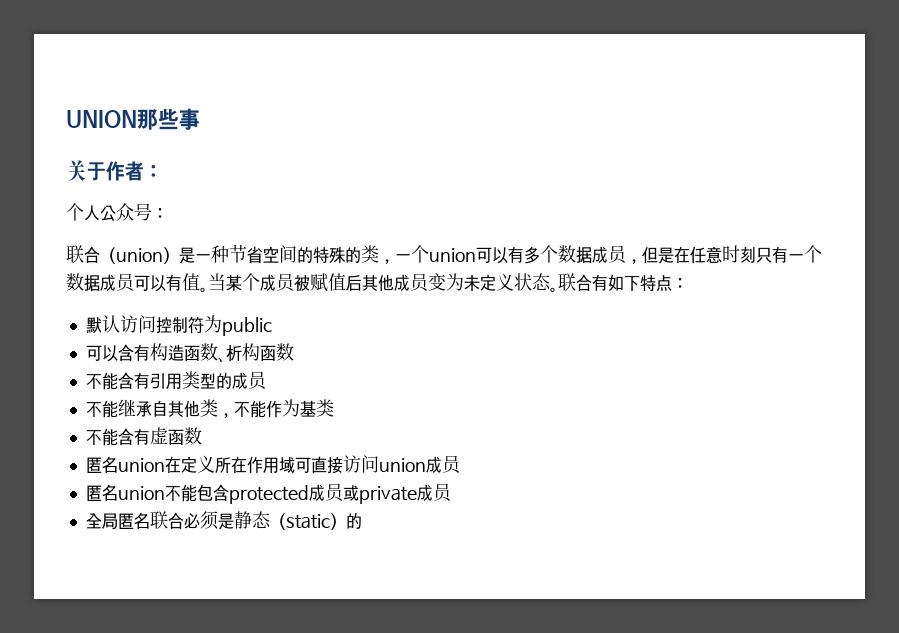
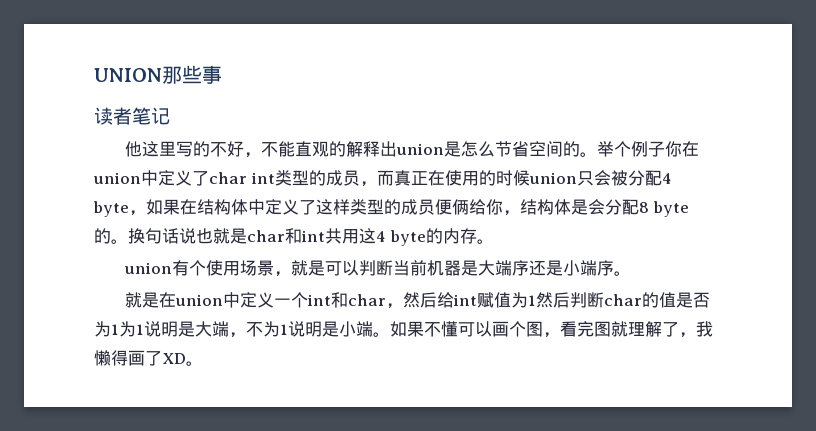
[66,160,163,181] [66,203,168,221] [66,245,822,264] [66,273,688,292] [85,315,272,336] [85,343,294,363] [85,371,268,390] [85,399,334,418] [85,427,202,446] [85,455,462,474] [85,483,453,504] [85,511,362,530] 关于作者： // 个人公众号： // 联合（union）是一种节省空间的特殊的类，一个union可以有多个数据成员，但是在任意时刻只有一个数据成员可以有值。当某个成员被赋值后其他成员变为未定义状态。联合有如下特点： // 默认访问控制符为public // 可以含有构造函数、析构函数 // 不能含有引用类型的成员 // 不能继承自其他类，不能作为基类 // 不能含有虚函数 // 匿名union在定义所在作用域可直接访问union成员 // 匿名union不能包含protected成员或private成员 // 全局匿名联合必须是静态（static）的 -> [94,107,170,125] [125,141,700,158] [93,170,672,187] [93,199,689,217] [94,228,494,246] [124,260,632,277] [125,292,711,309] [94,321,713,338] [94,350,203,366] 读者笔记 // 他这里写的不好，不能直观的解释出union是怎么节省空间的。举个例子你在union中定义了char int类型的成员，而真正在使用的时候union只会被分配4 byte，如果在结构体中定义了这样类型的成员便俩给你，结构体是会分配8 byte的。换句话说也就是char和int共用这4 byte的内存。 // union有个使用场景，就是可以判断当前机器是大端序还是小端序。 // 就是在union中定义一个int和char，然后给int赋值为1然后判断char的值是否为1为1说明是大端，不为1说明是小端。如果不懂可以画个图，看完图就理解了，我懒得画了XD。

